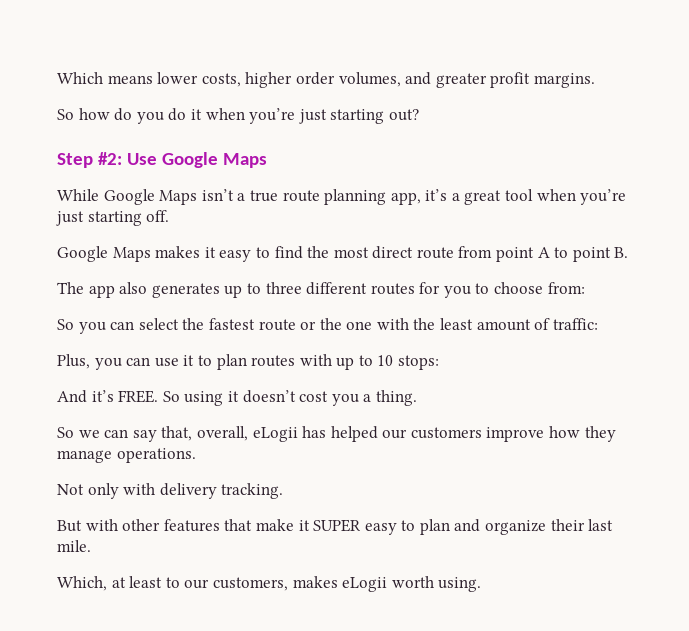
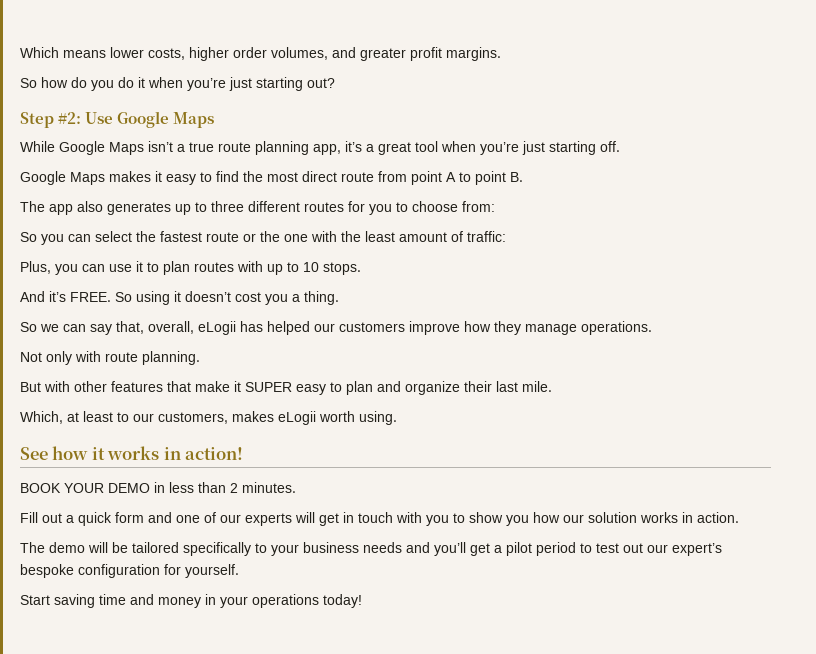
[398,355,440,370] stops: -> [323,262,361,275] stops.
[159,483,284,499] delivery tracking. -> [105,351,200,365] route planning.
(482, 584) none -> [20,446,244,460] [20,482,296,493] [20,512,739,526] [20,542,722,556] [20,564,239,578] [20,594,362,608] // See how it works in action! // BOOK YOUR DEMO in less than 2 minutes. // Fill out a quick form and one of our experts will get in touch with you to show you how our solution works in action. // The demo will be tailored specifically to your business needs and you’ll get a pilot period to test out our expert’s bespoke configuration for yourself. // Start saving time and money in your operations today!

